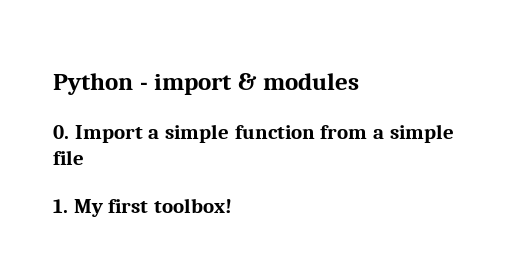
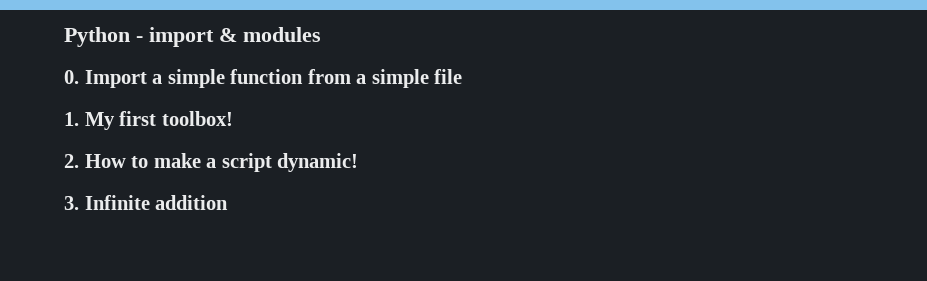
(233, 205) none -> [64,153,359,172] [64,195,229,210] // 2. How to make a script dynamic! // 3. Infinite addition

